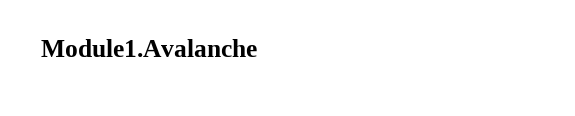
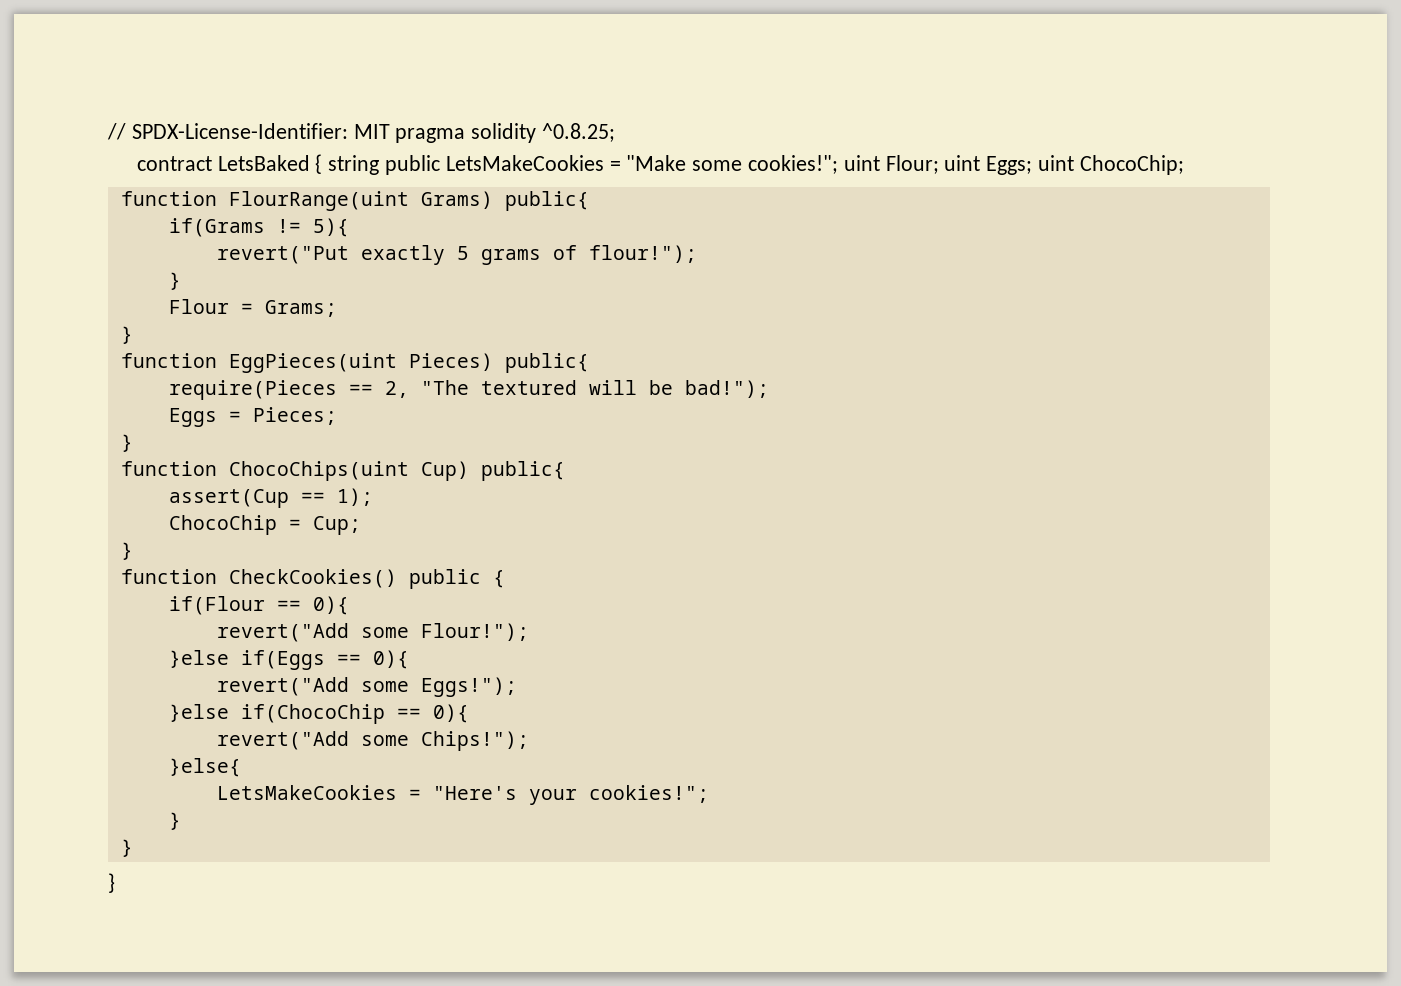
[41,39,257,57] Module1.Avalanche -> [107,123,616,143] [136,154,1184,175] [120,191,589,211] [168,218,349,237] [216,245,697,265] [168,272,181,290] [168,299,337,317] [120,326,133,344] [120,353,589,373] [168,380,769,400] [168,407,337,427] [120,434,133,452] [120,461,565,481] [168,488,373,508] [168,515,361,535] [120,542,133,560] [120,569,505,589] [168,596,349,615] [216,623,529,642] [168,650,409,670] [216,677,517,697] [168,704,469,724] [216,731,529,751] [168,758,241,777] [216,785,709,805] [168,812,181,830] [120,839,133,857] [108,873,115,893] // SPDX-License-Identifier: MIT pragma solidity ^0.8.25; // contract LetsBaked { string public LetsMakeCookies = "Make some cookies!"; uint Flour; uint Eggs; uint ChocoChip; // function FlourRange(uint Grams) public{ // if(Grams != 5){ // revert("Put exactly 5 grams of flour!"); // } // Flour = Grams; // } // function EggPieces(uint Pieces) public{ // require(Pieces == 2, "The textured will be bad!"); // Eggs = Pieces; // } // function ChocoChips(uint Cup) public{ // assert(Cup == 1); // ChocoChip = Cup; // } // function CheckCookies() public { // if(Flour == 0){ // revert("Add some Flour!"); // }else if(Eggs == 0){ // revert("Add some Eggs!"); // }else if(ChocoChip == 0){ // revert("Add some Chips!"); // }else{ // LetsMakeCookies = "Here's your cookies!"; // } // } // }

